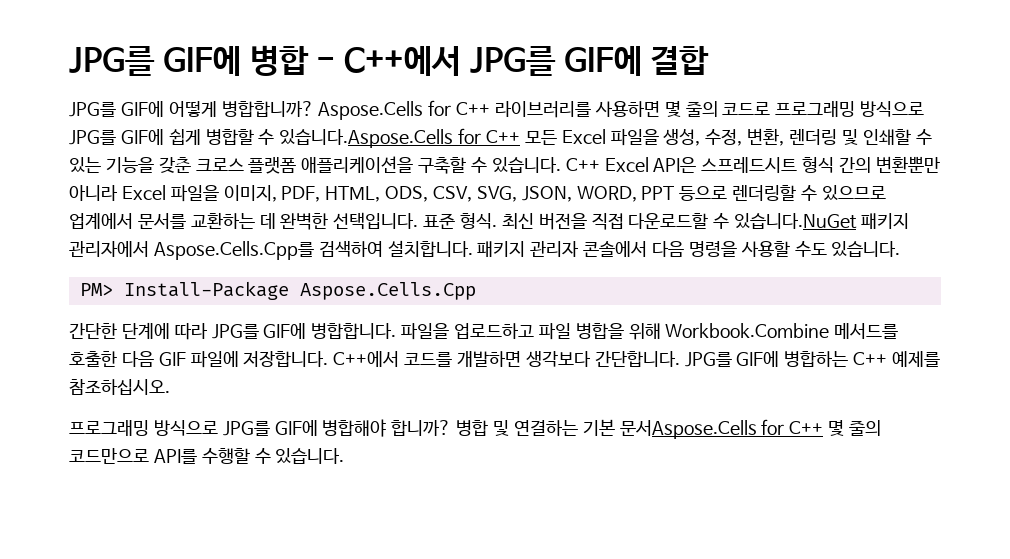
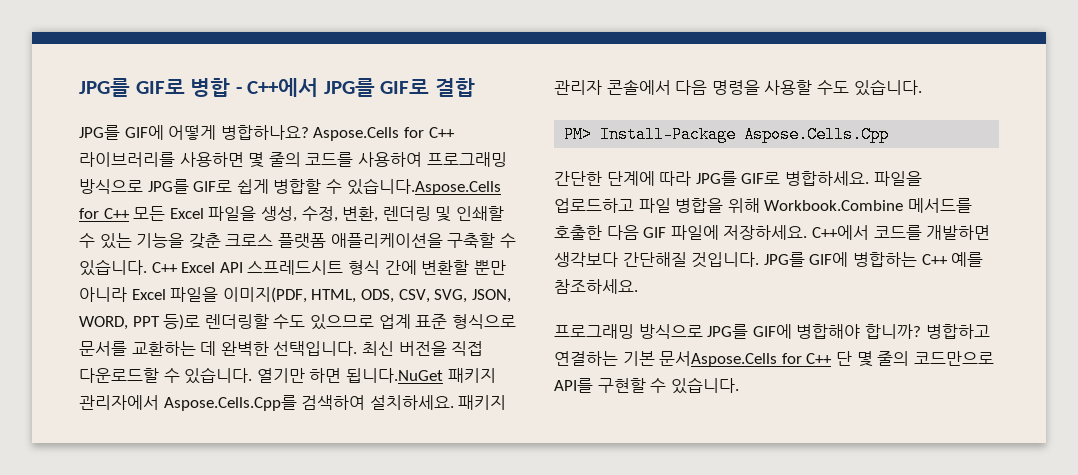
[69,46,241,76] JPG를 GIF에 -> [79,78,185,97] JPG를 GIF로
[563,46,642,76] GIF에 -> [380,79,430,94] GIF로
[221,101,314,117] 병합합니까? -> [220,125,309,140] 병합하나요?
[722,101,925,117] [69,129,164,145] 코드로 프로그래밍 방식으로 JPG를 GIF에 -> [305,152,507,167] [79,179,233,194] 코드를 사용하여 프로그래밍 방식으로 JPG를 GIF로
[653,157,697,173] API은 -> [219,262,243,273] API
[839,156,940,173] 간의 변환뿐만 -> [384,260,506,275] 간에 변환할 뿐만
[223,185,321,202] 이미지, PDF, -> [222,287,307,303] 이미지(PDF,
[679,185,886,201] [69,212,133,229] 등으로 렌더링할 수 있으므로 업계에서 -> [163,314,516,330] 등)로 렌더링할 수도 있으므로 업계 표준 형식으로
[423,213,498,229] 표준 형식. -> (358, 348) none
[734,213,858,229] 있습니다.NuGet -> [184,367,443,384] 있습니다. 열기만 하면 됩니다.NuGet
[387,240,473,257] 설치합니다. -> [369,395,454,410] 설치하세요.
[263,323,397,339] GIF에 병합합니다. -> [741,171,869,186] GIF로 병합하세요.
[243,351,329,367] 저장합니다. -> [723,225,808,240] 저장하세요.
[594,351,680,367] 간단합니다. -> [622,252,760,268] 간단해질 것입니다.
[892,351,941,367] [69,379,170,395] 예제를 참조하십시오. -> [951,252,984,267] [554,279,638,294] 예를 참조하세요.
[456,420,510,436] 병합 및 -> [925,324,990,339] 병합하고
(824, 427) none -> [835,351,852,366] 단
[201,448,250,464] 수행할 -> [597,378,646,393] 구현할

